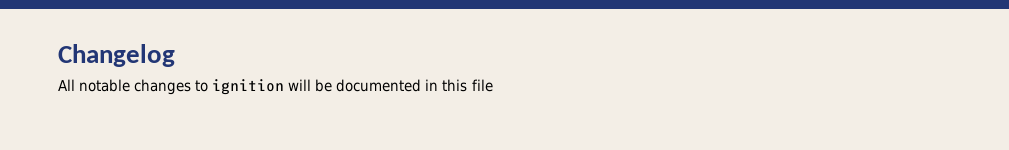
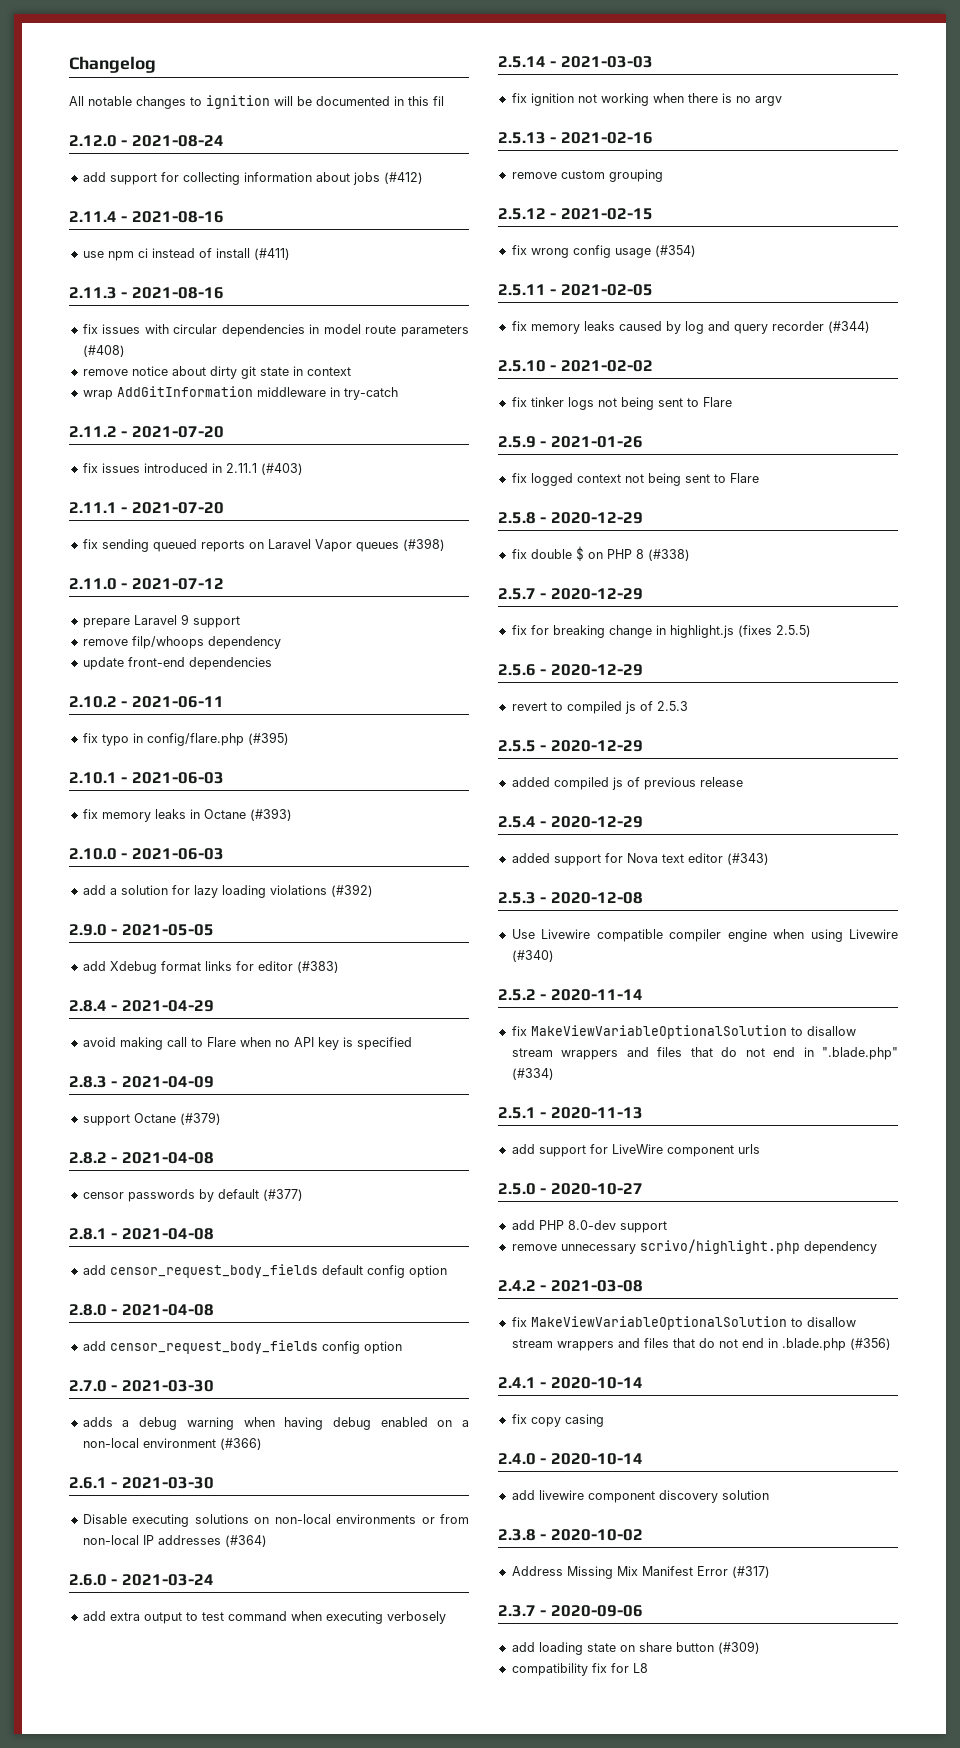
[471,79,493,92] file -> [433,96,444,106] [69,135,224,147] [82,172,423,185] [69,211,224,223] [82,248,290,261] [69,287,224,299] [82,324,469,337] [82,345,125,357] [82,366,351,379] [82,386,398,400] [69,426,224,438] [82,463,303,475] [69,502,224,514] [82,538,445,552] [69,578,224,590] [82,614,240,628] [82,636,281,649] [82,657,272,670] [69,696,224,708] [82,732,289,746] [69,772,224,784] [82,808,292,822] [69,848,224,860] [82,884,373,898] [69,924,214,936] [82,961,339,974] [69,1000,214,1012] [82,1037,412,1050] [69,1076,214,1088] [82,1112,221,1126] [69,1152,214,1164] [82,1189,303,1202] [69,1228,214,1240] [82,1264,447,1278] [69,1304,214,1316] [82,1340,402,1354] [69,1380,214,1392] [82,1417,470,1430] [82,1438,262,1450] [69,1477,214,1489] [82,1514,470,1527] [82,1535,267,1547] [69,1574,214,1586] [82,1611,446,1624] [498,56,653,68] [511,93,782,106] [498,132,653,144] [511,169,663,182] [498,208,653,220] [511,245,696,258] [498,284,653,296] [511,321,870,334] [498,360,653,372] [511,397,732,410] [498,436,643,448] [511,473,759,486] [498,512,643,524] [511,546,690,561] [498,588,643,600] [511,625,811,638] [498,664,643,676] [511,701,688,714] [498,740,643,752] [511,777,743,790] [498,816,643,828] [511,853,769,866] [498,892,643,904] [511,929,898,942] [511,950,554,962] [498,989,643,1001] [511,1025,856,1039] [511,1047,898,1060] [511,1068,554,1080] [498,1107,643,1119] [511,1144,760,1157] [498,1183,643,1195] [511,1220,667,1233] [511,1239,877,1254] [498,1280,643,1292] [511,1316,856,1330] [511,1338,891,1351] [498,1377,643,1389] [511,1414,604,1427] [498,1453,643,1465] [511,1490,769,1503] [498,1529,643,1541] [511,1566,770,1579] [498,1605,643,1617] [511,1641,760,1655] [511,1663,648,1676] fil // 2.12.0 - 2021-08-24 // add support for collecting information about jobs (#412) // 2.11.4 - 2021-08-16 // use npm ci instead of install (#411) // 2.11.3 - 2021-08-16 // fix issues with circular dependencies in model route parameters (#408) // remove notice about dirty git state in context // wrap AddGitInformation middleware in try-catch // 2.11.2 - 2021-07-20 // fix issues introduced in 2.11.1 (#403) // 2.11.1 - 2021-07-20 // fix sending queued reports on Laravel Vapor queues (#398) // 2.11.0 - 2021-07-12 // prepare Laravel 9 support // remove filp/whoops dependency // update front-end dependencies // 2.10.2 - 2021-06-11 // fix typo in config/flare.php (#395) // 2.10.1 - 2021-06-03 // fix memory leaks in Octane (#393) // 2.10.0 - 2021-06-03 // add a solution for lazy loading violations (#392) // 2.9.0 - 2021-05-05 // add Xdebug format links for editor (#383) // 2.8.4 - 2021-04-29 // avoid making call to Flare when no API key is specified // 2.8.3 - 2021-04-09 // support Octane (#379) // 2.8.2 - 2021-04-08 // censor passwords by default (#377) // 2.8.1 - 2021-04-08 // add censor_request_body_fields default config option // 2.8.0 - 2021-04-08 // add censor_request_body_fields config option // 2.7.0 - 2021-03-30 // adds a debug warning when having debug enabled on a non-local environment (#366) // 2.6.1 - 2021-03-30 // Disable executing solutions on non-local environments or from non-local IP addresses (#364) // 2.6.0 - 2021-03-24 // add extra output to test command when executing verbosely // 2.5.14 - 2021-03-03 // fix ignition not working when there is no argv // 2.5.13 - 2021-02-16 // remove custom grouping // 2.5.12 - 2021-02-15 // fix wrong config usage (#354) // 2.5.11 - 2021-02-05 // fix memory leaks caused by log and query recorder (#344) // 2.5.10 - 2021-02-02 // fix tinker logs not being sent to Flare // 2.5.9 - 2021-01-26 // fix logged context not being sent to Flare // 2.5.8 - 2020-12-29 // fix double $ on PHP 8 (#338) // 2.5.7 - 2020-12-29 // fix for breaking change in highlight.js (fixes 2.5.5) // 2.5.6 - 2020-12-29 // revert to compiled js of 2.5.3 // 2.5.5 - 2020-12-29 // added compiled js of previous release // 2.5.4 - 2020-12-29 // added support for Nova text editor (#343) // 2.5.3 - 2020-12-08 // Use Livewire compatible compiler engine when using Livewire (#340) // 2.5.2 - 2020-11-14 // fix MakeViewVariableOptionalSolution to disallow stream wrappers and files that do not end in ".blade.php" (#334) // 2.5.1 - 2020-11-13 // add support for LiveWire component urls // 2.5.0 - 2020-10-27 // add PHP 8.0-dev support // remove unnecessary scrivo/highlight.php dependency // 2.4.2 - 2021-03-08 // fix MakeViewVariableOptionalSolution to disallow stream wrappers and files that do not end in .blade.php (#356) // 2.4.1 - 2020-10-14 // fix copy casing // 2.4.0 - 2020-10-14 // add livewire component discovery solution // 2.3.8 - 2020-10-02 // Address Missing Mix Manifest Error (#317) // 2.3.7 - 2020-09-06 // add loading state on share button (#309) // compatibility fix for L8

